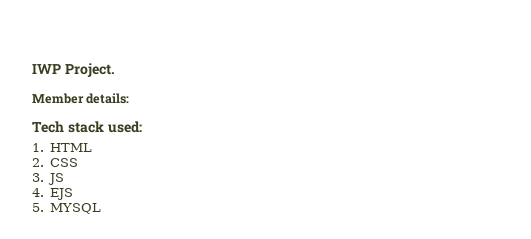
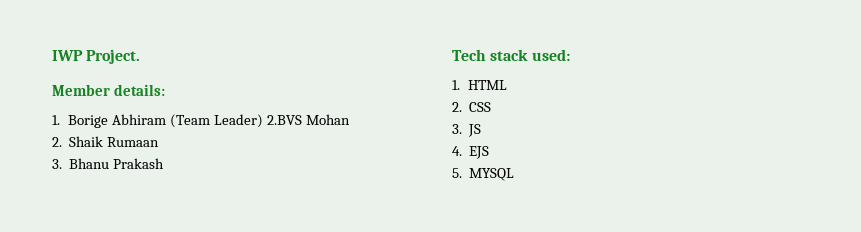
(130, 98) none -> [52,114,350,128] [52,136,160,147] [52,158,165,169] // 1. Borige Abhiram (Team Leader) 2.BVS Mohan // 2. Shaik Rumaan // 3. Bhanu Prakash

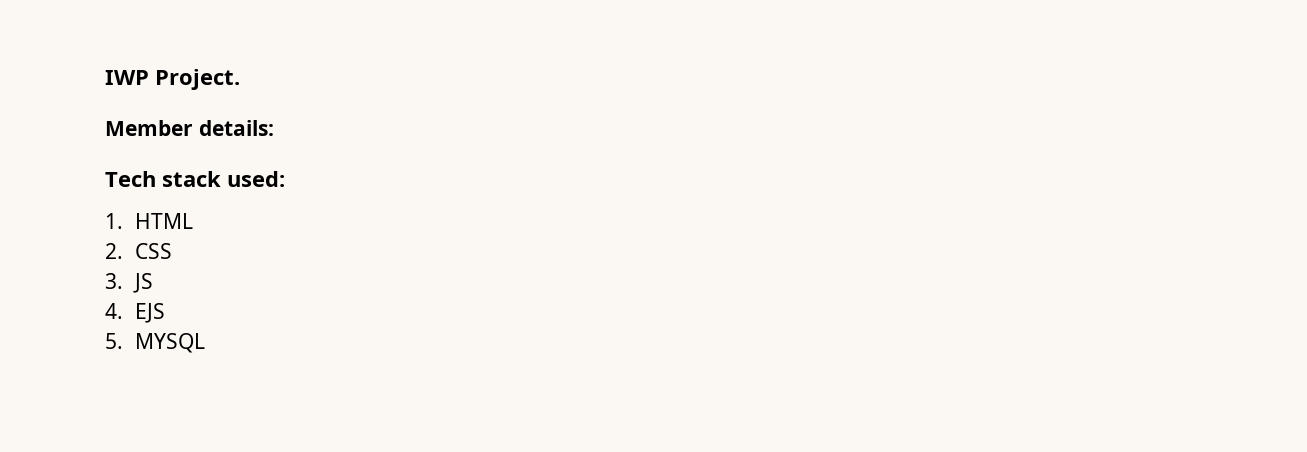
[52,114,350,128] [52,136,160,147] [52,158,165,169] // 1. Borige Abhiram (Team Leader) 2.BVS Mohan // 2. Shaik Rumaan // 3. Bhanu Prakash -> (274, 128) none

